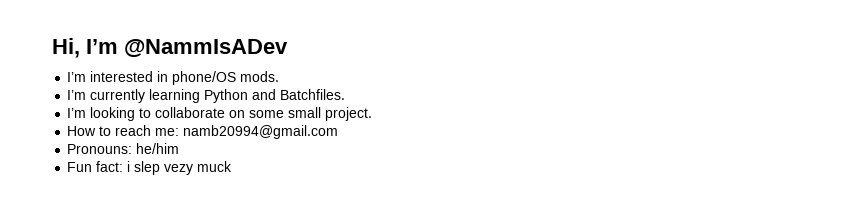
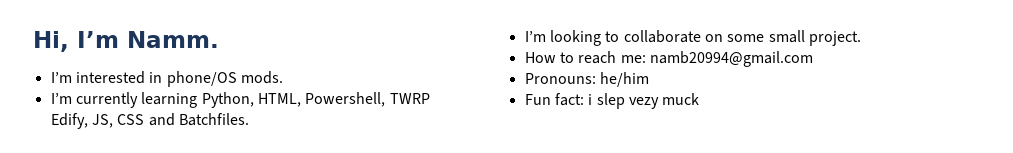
[124,39,288,58] @NammIsADev -> [127,31,219,48] Namm.
[204,89,249,103] Python -> [201,92,430,108] [50,113,145,129] Python, HTML, Powershell, TWRP Edify, JS, CSS

